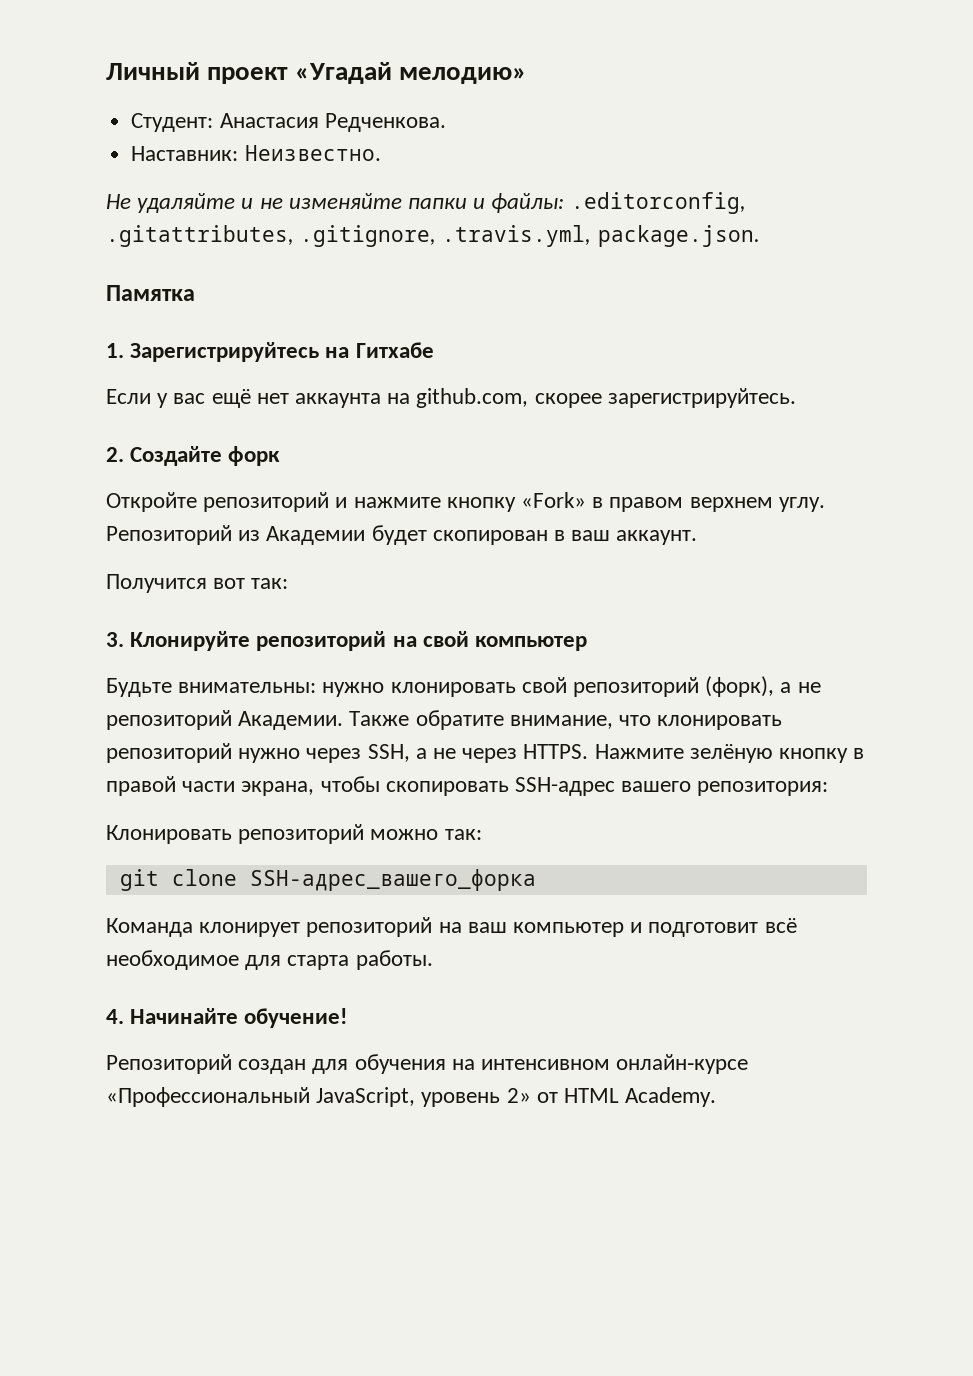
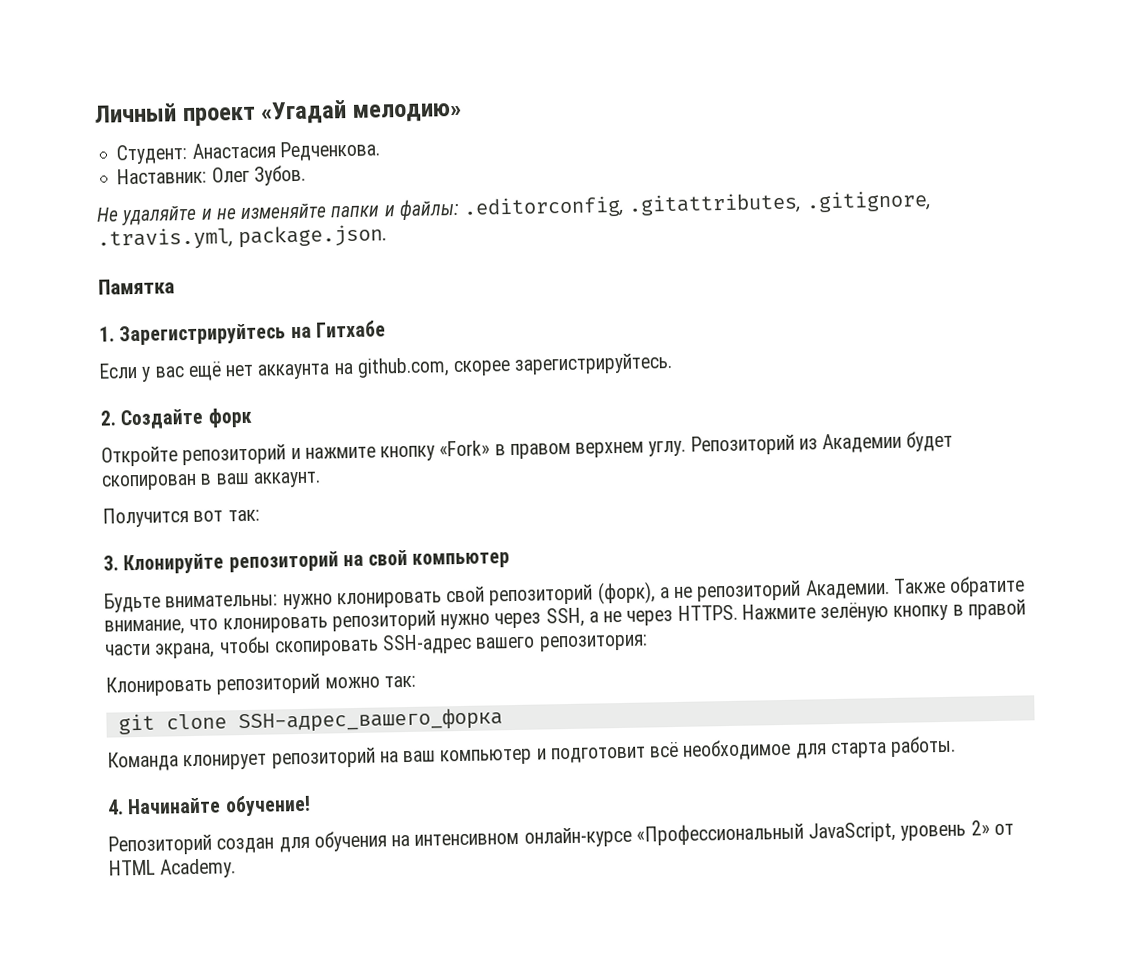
[244,145,381,161] Неизвестно. -> [211,164,306,186] Олег Зубов.

